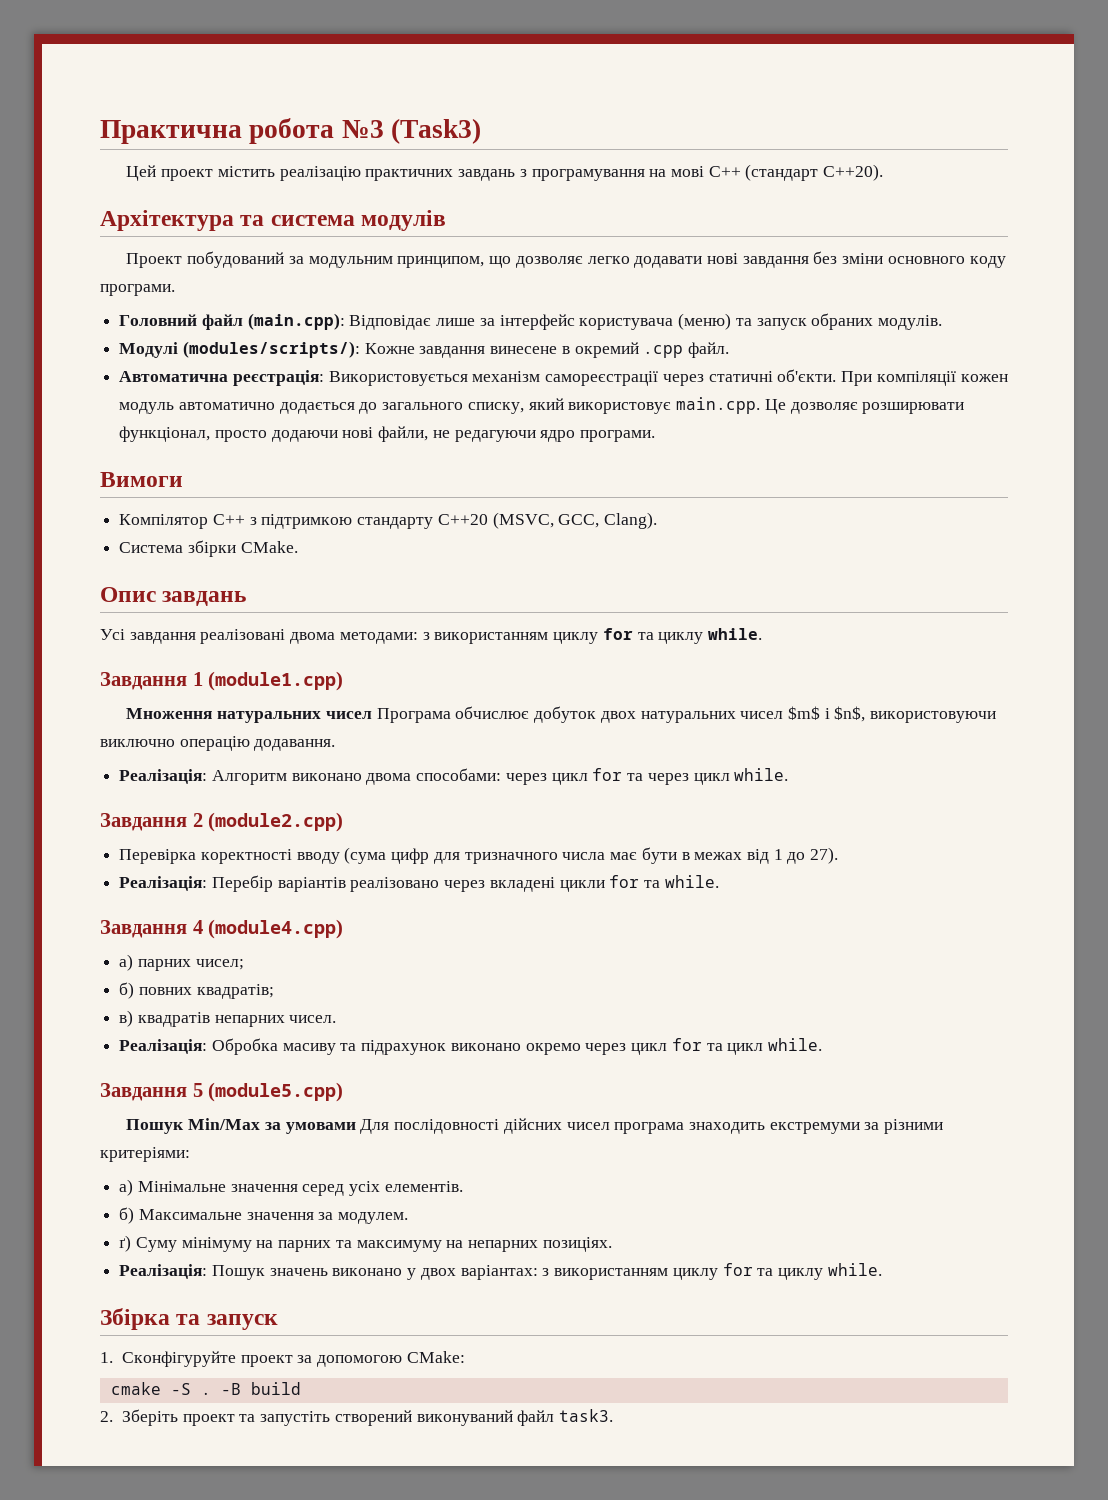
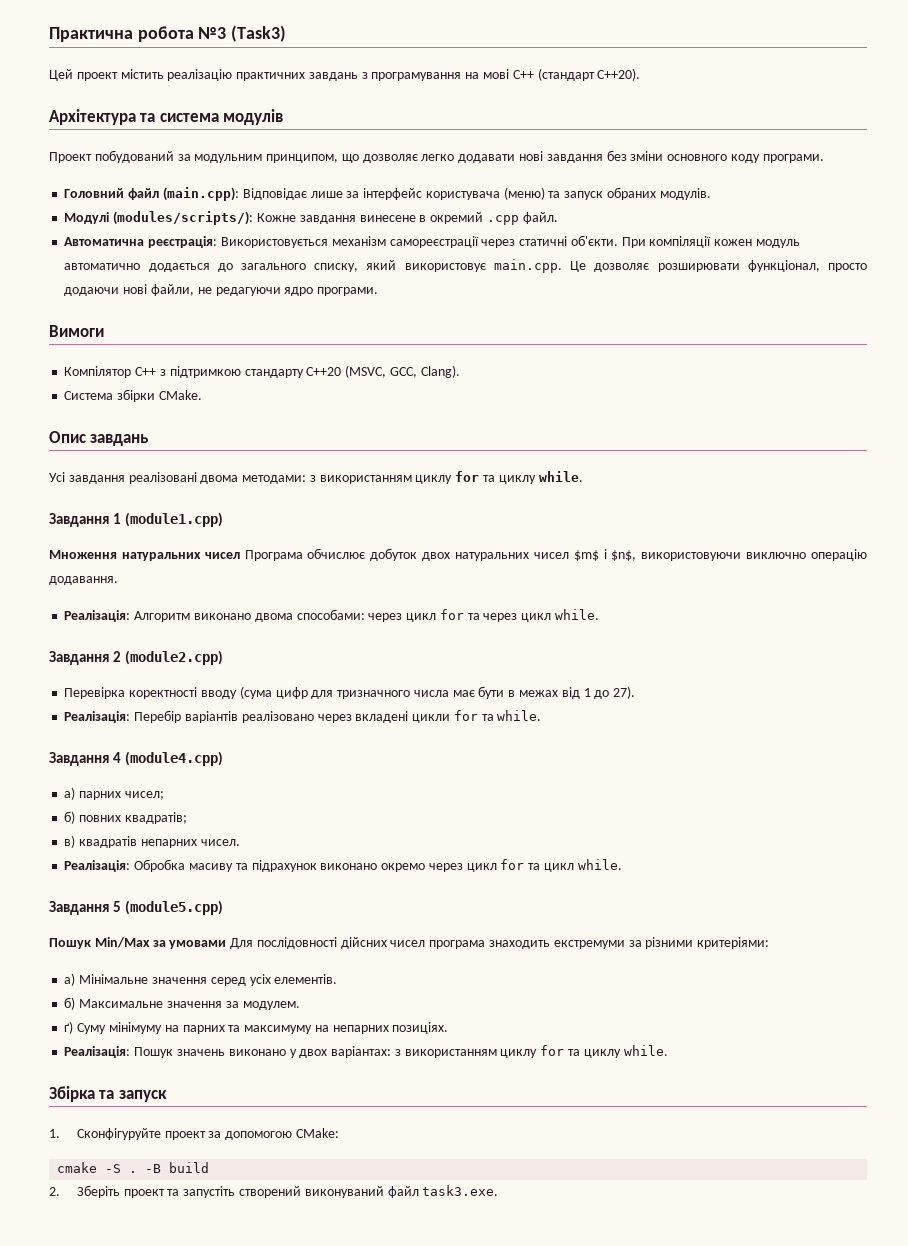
[559,1409,614,1422] task3. -> [422,1185,499,1196] task3.exe.

